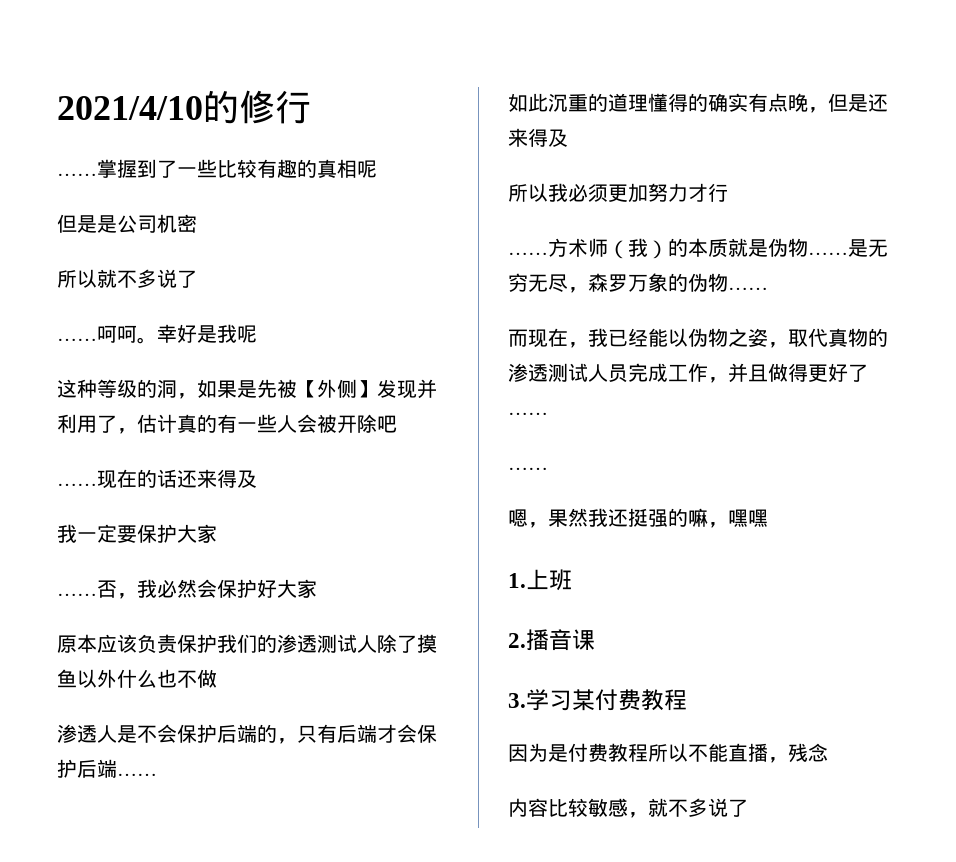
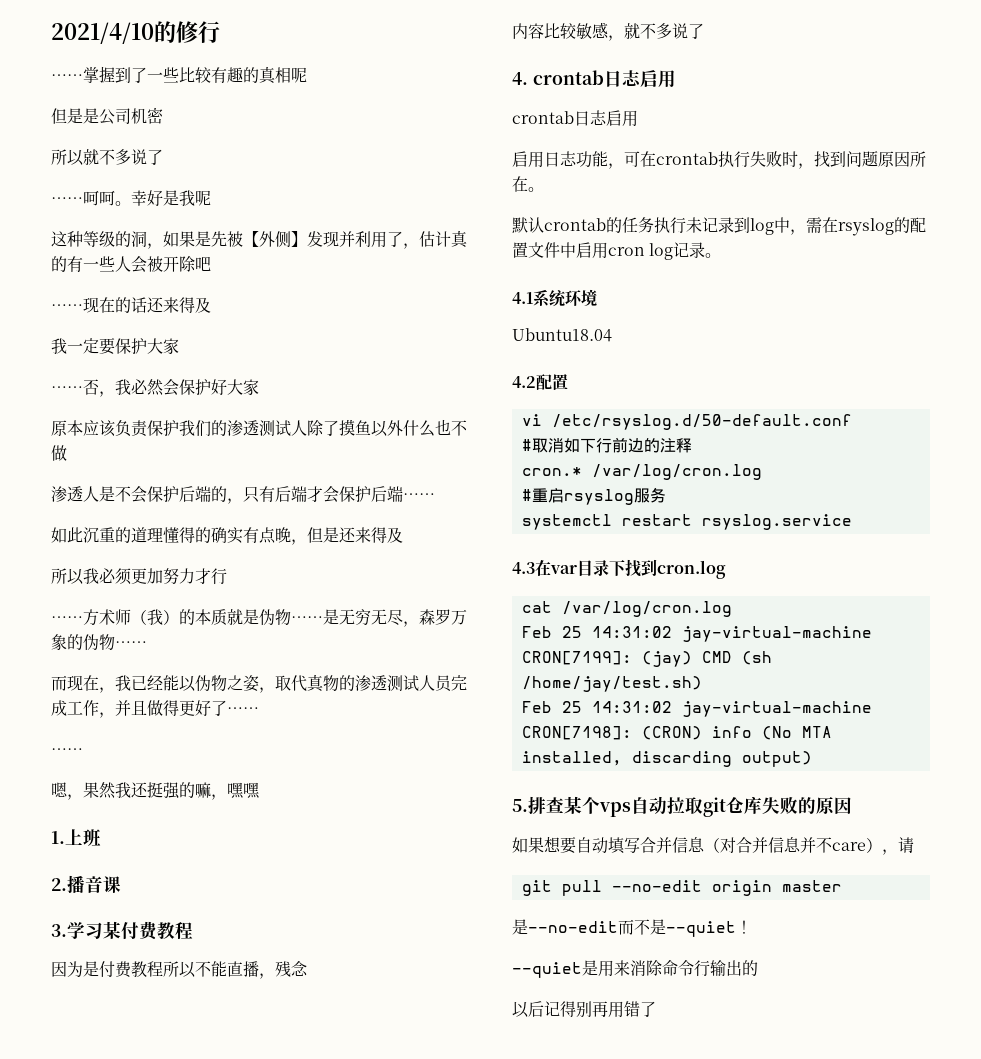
(748, 808) none -> [512,70,676,88] [512,110,638,127] [512,151,926,169] [512,176,544,192] [512,217,926,236] [512,242,722,260] [512,289,597,307] [512,328,612,342] [512,374,568,390] [521,414,852,430] [521,437,692,453] [521,464,762,480] [521,487,666,505] [521,514,852,530] [512,559,726,579] [521,601,732,617] [521,626,872,642] [521,651,772,667] [521,676,702,692] [521,701,872,717] [521,726,832,740] [521,751,812,767] [512,796,852,817] [512,836,914,855] [521,880,842,896] [512,919,752,937] [512,960,758,978] [512,1001,656,1018] // 4. crontab日志启用 // crontab日志启用 // 启用日志功能，可在crontab执行失败时，找到问题原因所在。 // 默认crontab的任务执行未记录到log中，需在rsyslog的配置文件中启用cron log记录。 // 4.1系统环境 // Ubuntu18.04 // 4.2配置 // vi /etc/rsyslog.d/50-default.conf // #取消如下行前边的注释 // cron.* /var/log/cron.log // #重启rsyslog服务 // systemctl restart rsyslog.service // 4.3在var目录下找到cron.log // cat /var/log/cron.log // Feb 25 14:31:02 jay-virtual-machine CRON[7199]: (jay) CMD (sh /home/jay/test.sh) // Feb 25 14:31:02 jay-virtual-machine CRON[7198]: (CRON) info (No MTA installed, discarding output) // 5.排查某个vps自动拉取git仓库失败的原因 // 如果想要自动填写合并信息（对合并信息并不care），请 // git pull --no-edit origin master // 是--no-edit而不是--quiet！ // --quiet是用来消除命令行输出的 // 以后记得别再用错了

